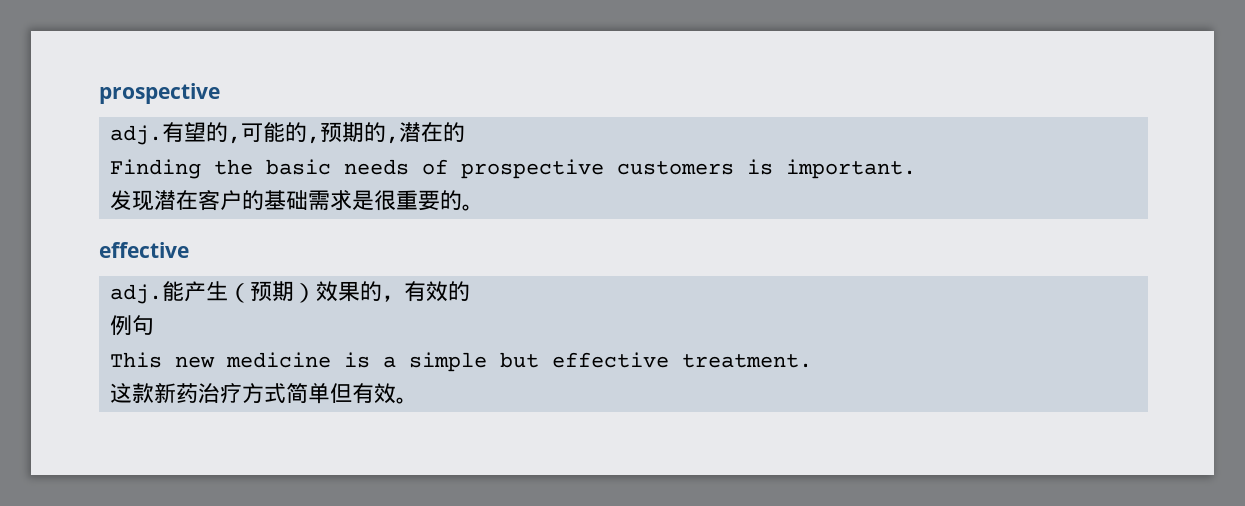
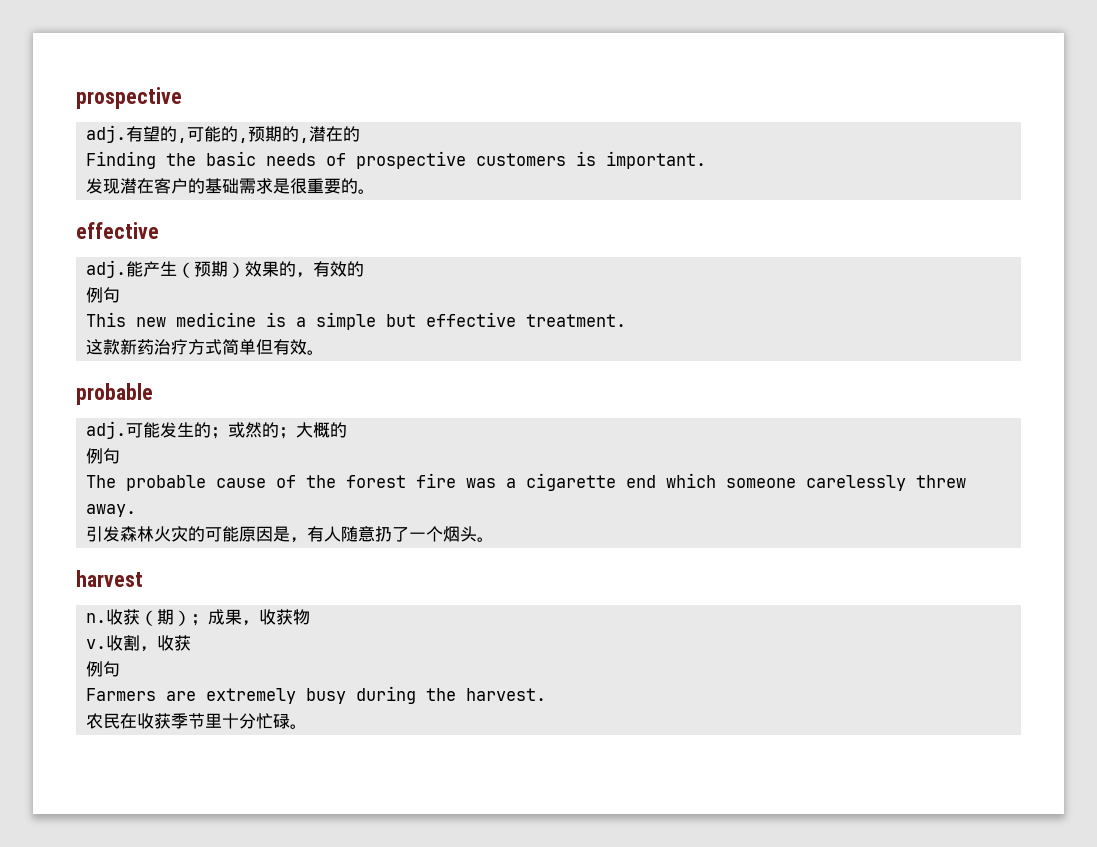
(418, 400) none -> [76,383,153,405] [86,421,348,439] [86,448,121,464] [86,473,967,491] [86,504,137,517] [86,526,495,543] [76,570,143,587] [86,609,311,626] [86,635,192,652] [86,661,121,677] [86,686,547,704] [86,713,308,729] // probable // adj.可能发生的；或然的；大概的 // 例句 // The probable cause of the forest fire was a cigarette end which someone carelessly threw away. // 引发森林火灾的可能原因是，有人随意扔了一个烟头。 // harvest // n.收获（期）；成果，收获物 // v.收割，收获 // 例句 // Farmers are extremely busy during the harvest. // 农民在收获季节里十分忙碌。

